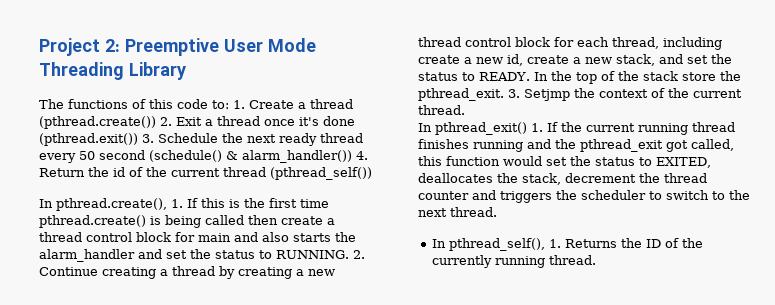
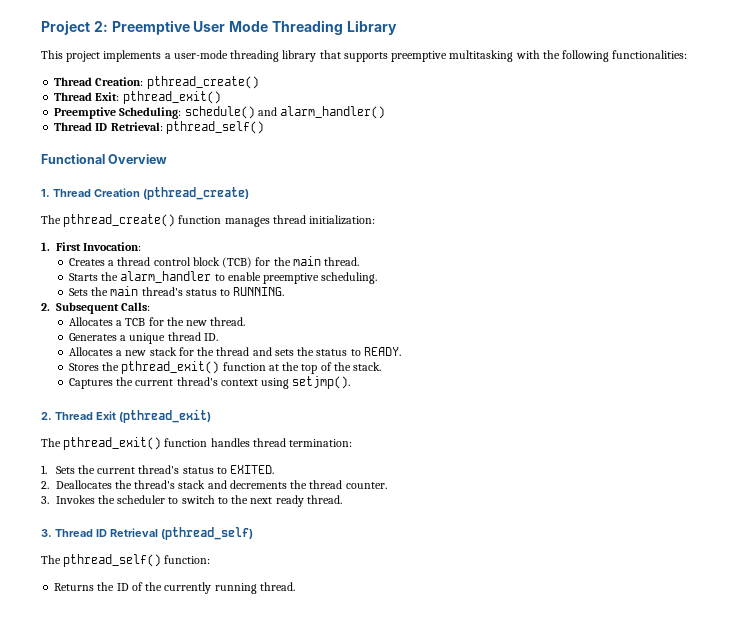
[39,99,353,109] [39,116,355,129] [39,133,363,146] [39,150,368,163] [39,167,372,180] [39,198,329,211] [39,215,335,228] [39,232,356,242] [39,249,365,262] [39,266,335,279] [418,37,722,50] [418,54,732,66] [418,71,741,84] [418,88,742,101] [418,105,465,115] [418,122,735,135] [418,139,734,152] [418,156,711,168] [418,173,707,185] [418,190,552,203] The functions of this code to: 1. Create a thread (pthread.create()) 2. Exit a thread once it's done (pthread.exit()) 3. Schedule the next ready thread every 50 second (schedule() & alarm_handler()) 4. Return the id of the current thread (pthread_self()) // In pthread.create(), 1. If this is the first time pthread.create() is being called then create a thread control block for main and also starts the alarm_handler and set the status to RUNNING. 2. Continue creating a thread by creating a new thread control block for each thread, including create a new id, create a new stack, and set the status to READY. In the top of the stack store the pthread_exit. 3. Setjmp the context of the current thread. // In pthread_exit() 1. If the current running thread finishes running and the pthread_exit got called, this function would set the status to EXITED, deallocates the stack, decrement the thread counter and triggers -> [41,50,688,62] [54,76,259,89] [54,91,221,104] [54,106,386,119] [54,121,264,134] [41,154,168,164] [41,187,249,200] [41,214,376,227] [41,242,142,251] [68,256,360,268] [68,271,378,284] [68,286,285,296] [41,302,151,314] [68,317,246,326] [68,332,218,344] [68,347,401,356] [68,361,382,374] [68,376,351,389] [41,409,211,423] [41,437,353,450] [41,465,275,474] [41,480,387,489] [41,495,95,504] This project implements a user-mode threading library that supports preemptive multitasking with the following functionalities: // Thread Creation: pthread_create() // Thread Exit: pthread_exit() // Preemptive Scheduling: schedule() and alarm_handler() // Thread ID Retrieval: pthread_self() // Functional Overview // 1. Thread Creation (pthread_create) // The pthread_create() function manages thread initialization: // 1. First Invocation: // Creates a thread control block (TCB) for the main thread. // Starts the alarm_handler to enable preemptive scheduling. // Sets the main thread's status to RUNNING. // 2. Subsequent Calls: // Allocates a TCB for the new thread. // Generates a unique thread ID. // Allocates a new stack for the thread and sets the status to READY. // Stores the pthread_exit() function at the top of the stack. // Captures the current thread's context using setjmp(). // 2. Thread Exit (pthread_exit) // The pthread_exit() function handles thread termination: // 1. Sets the current thread's status to EXITED. // 2. Deallocates the thread's stack and decrements the thread counter. // 3. Invokes
[450,207,497,217] [432,238,562,251] thread. // In pthread_self(), 1. -> [275,495,342,507] [41,527,253,540] [41,554,211,567] ready thread. // 3. Thread ID Retrieval (pthread_self) // The pthread_self() function: //

